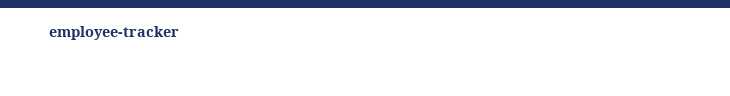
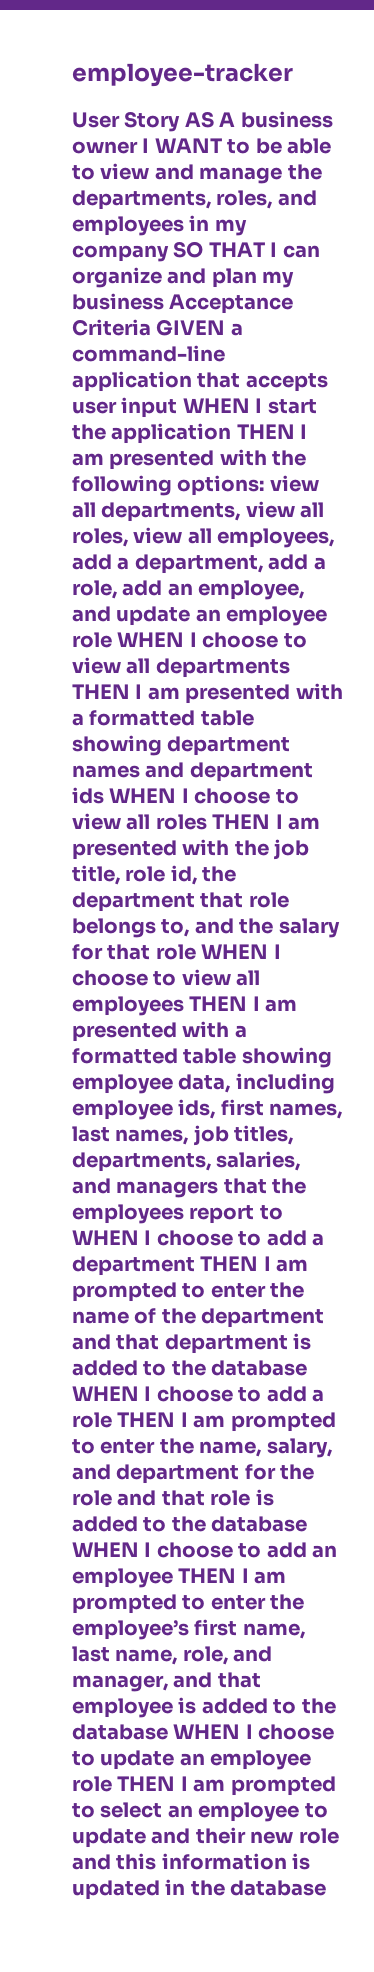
(179, 33) none -> [72,111,333,132] [72,138,331,154] [72,163,322,184] [72,190,317,210] [72,215,247,236] [72,241,320,262] [72,267,295,288] [72,293,294,314] [72,319,243,336] [72,345,225,362] [72,371,328,392] [72,397,317,418] [72,423,308,444] [72,449,307,470] [72,475,319,496] [72,501,325,522] [72,527,335,548] [72,554,326,574] [72,580,305,600] [72,606,328,626] [72,632,307,648] [72,657,290,678] [72,683,343,704] [72,710,254,726] [72,735,291,756] [72,762,313,782] [72,787,299,804] [72,813,320,830] [72,839,310,860] [72,865,237,885] [72,892,289,912] [72,918,340,938] [72,944,281,960] [72,969,261,986] [72,996,298,1016] [72,1021,247,1042] [72,1047,332,1068] [72,1073,335,1094] [72,1099,343,1120] [72,1125,294,1146] [72,1151,301,1172] [72,1178,307,1198] [72,1204,283,1224] [72,1230,324,1246] [72,1256,309,1276] [72,1282,305,1302] [72,1308,325,1328] [72,1333,312,1354] [72,1360,308,1376] [72,1386,324,1402] [72,1412,336,1432] [72,1438,332,1458] [72,1464,315,1484] [72,1489,274,1506] [72,1516,308,1532] [72,1542,337,1558] [72,1568,287,1588] [72,1594,305,1614] [72,1619,305,1640] [72,1646,273,1665] [72,1672,261,1692] [72,1697,336,1718] [72,1724,335,1740] [72,1750,312,1770] [72,1776,336,1796] [72,1802,328,1822] [72,1827,339,1848] [72,1853,311,1870] [72,1879,327,1900] // User Story AS A business owner I WANT to be able to view and manage the departments, roles, and employees in my company SO THAT I can organize and plan my business Acceptance Criteria GIVEN a command-line application that accepts user input WHEN I start the application THEN I am presented with the following options: view all departments, view all roles, view all employees, add a department, add a role, add an employee, and update an employee role WHEN I choose to view all departments THEN I am presented with a formatted table showing department names and department ids WHEN I choose to view all roles THEN I am presented with the job title, role id, the department that role belongs to, and the salary for that role WHEN I choose to view all employees THEN I am presented with a formatted table showing employee data, including employee ids, first names, last names, job titles, departments, salaries, and managers that the employees report to WHEN I choose to add a department THEN I am prompted to enter the name of the department and that department is added to the database WHEN I choose to add a role THEN I am prompted to enter the name, salary, and department for the role and that role is added to the database WHEN I choose to add an employee THEN I am prompted to enter the employee’s first name, last name, role, and manager, and that employee is added to the database WHEN I choose to update an employee role THEN I am prompted to select an employee to update and their new role and this information is updated in the database

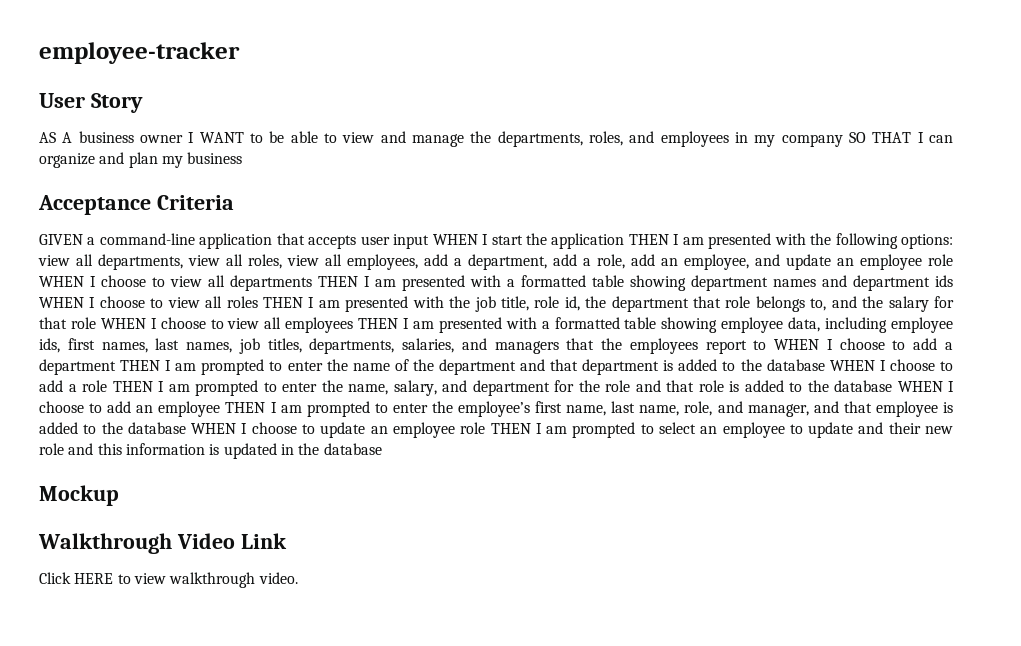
(181, 121) none -> (143, 103) //
(164, 301) none -> (243, 158) //
(151, 327) none -> (234, 202) //
(327, 1888) none -> [39,485,119,506] [38,533,287,554] [39,572,298,588] // Mockup // Walkthrough Video Link // Click HERE to view walkthrough video.

